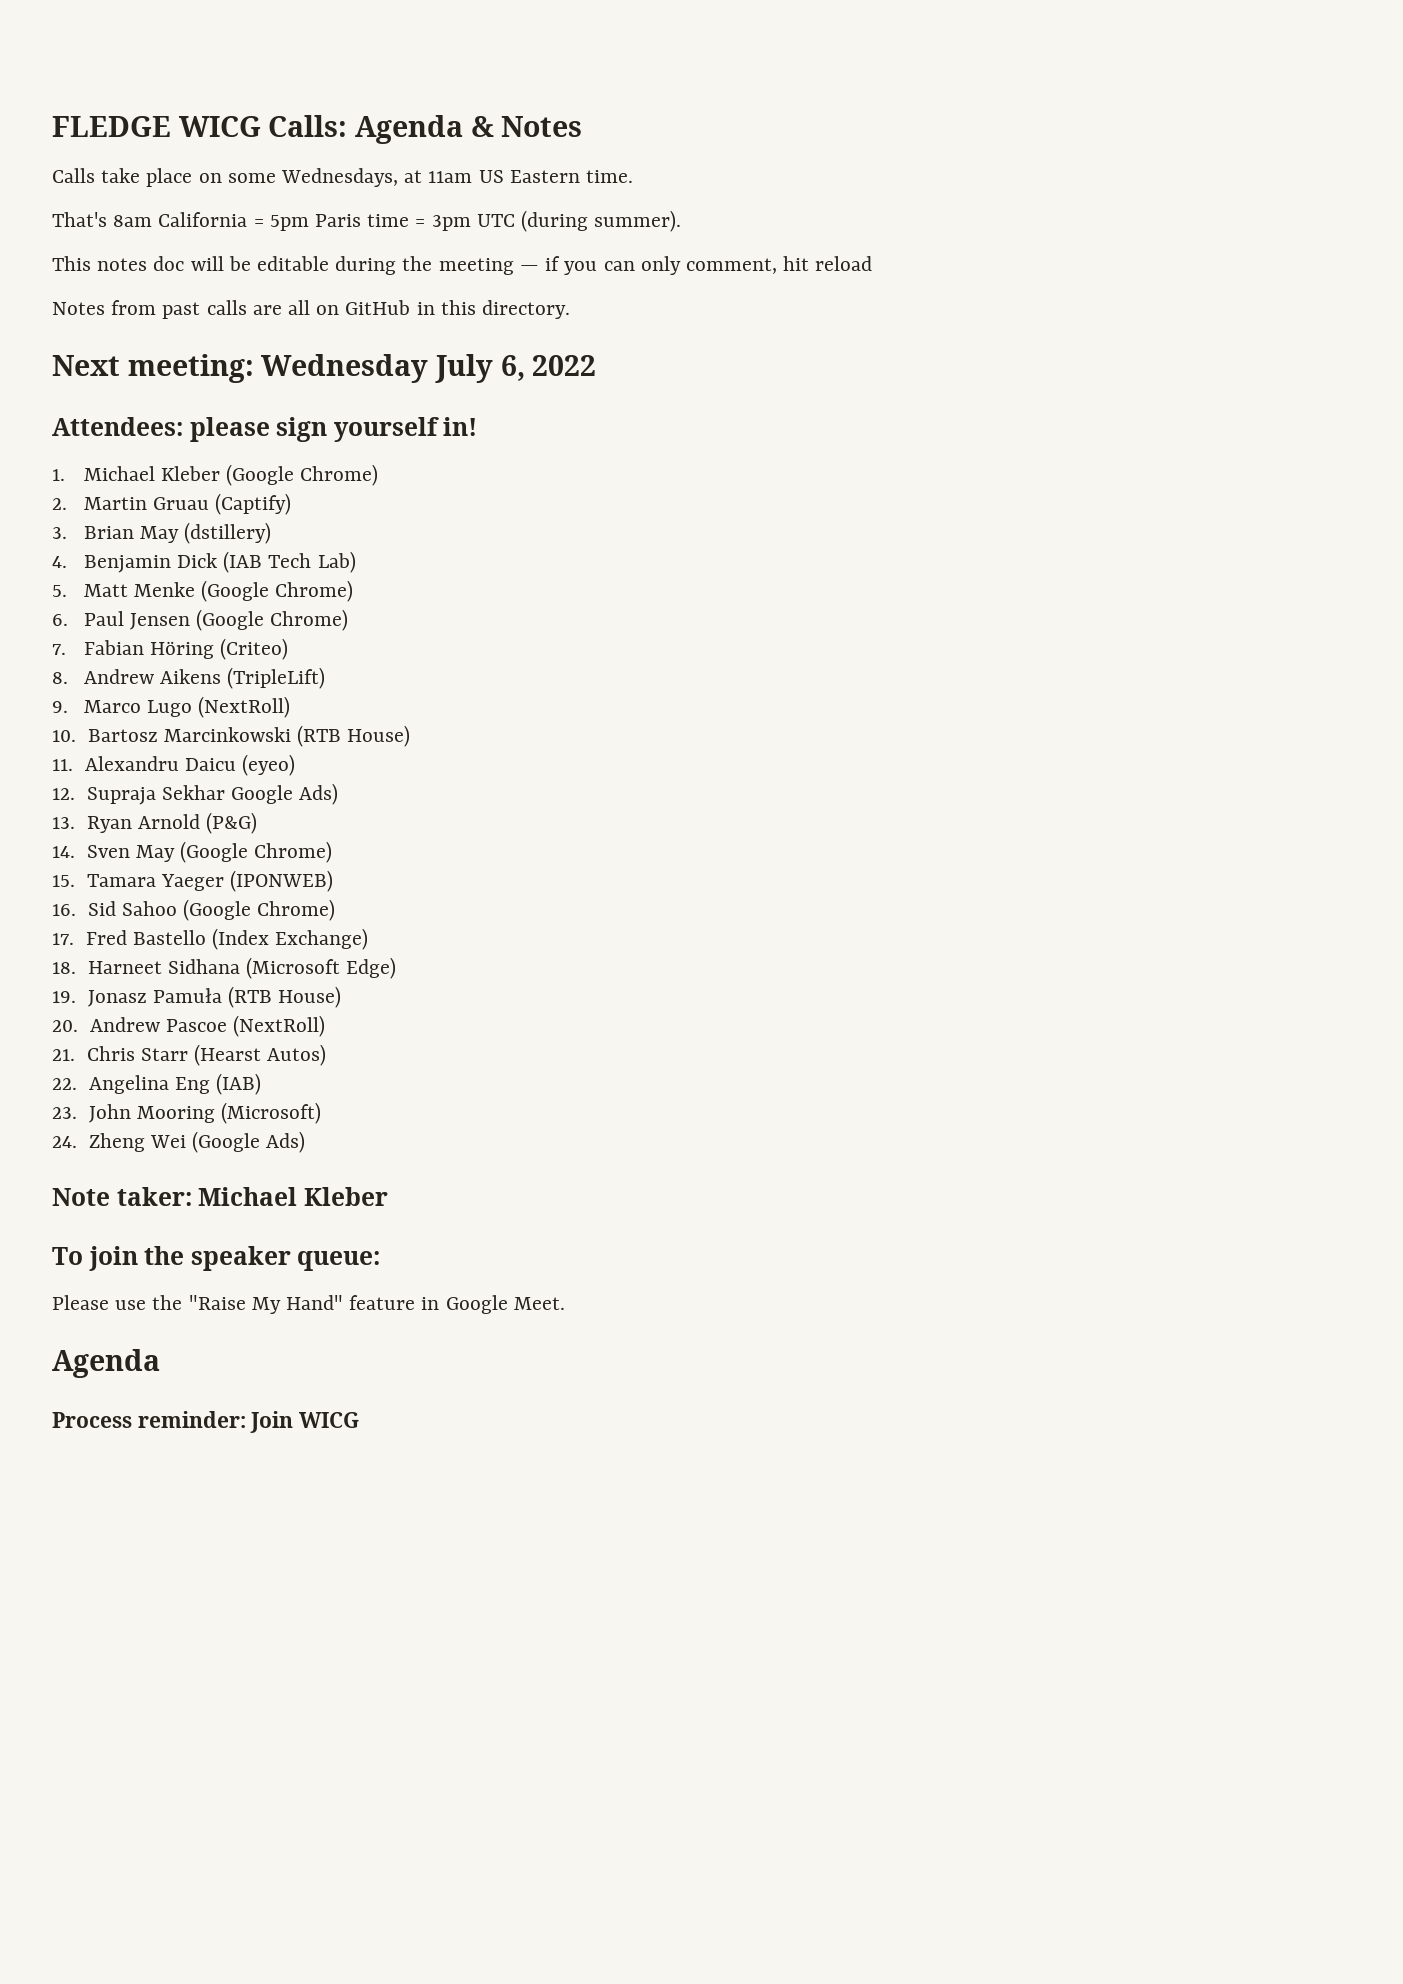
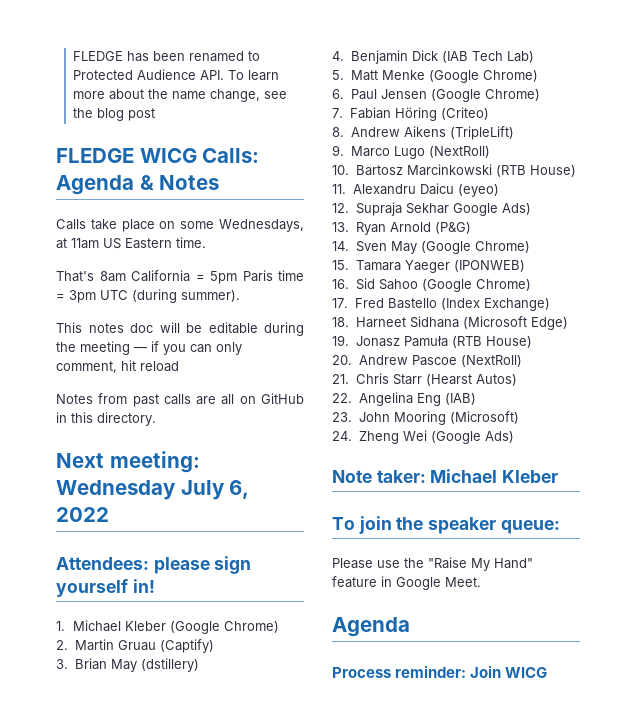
[52,116,171,137] FLEDGE -> [72,51,260,62] [72,69,279,81] [72,89,287,102] [72,108,155,121] [56,148,134,163] FLEDGE has been renamed to Protected Audience API. To learn more about the name change, see the blog post // FLEDGE

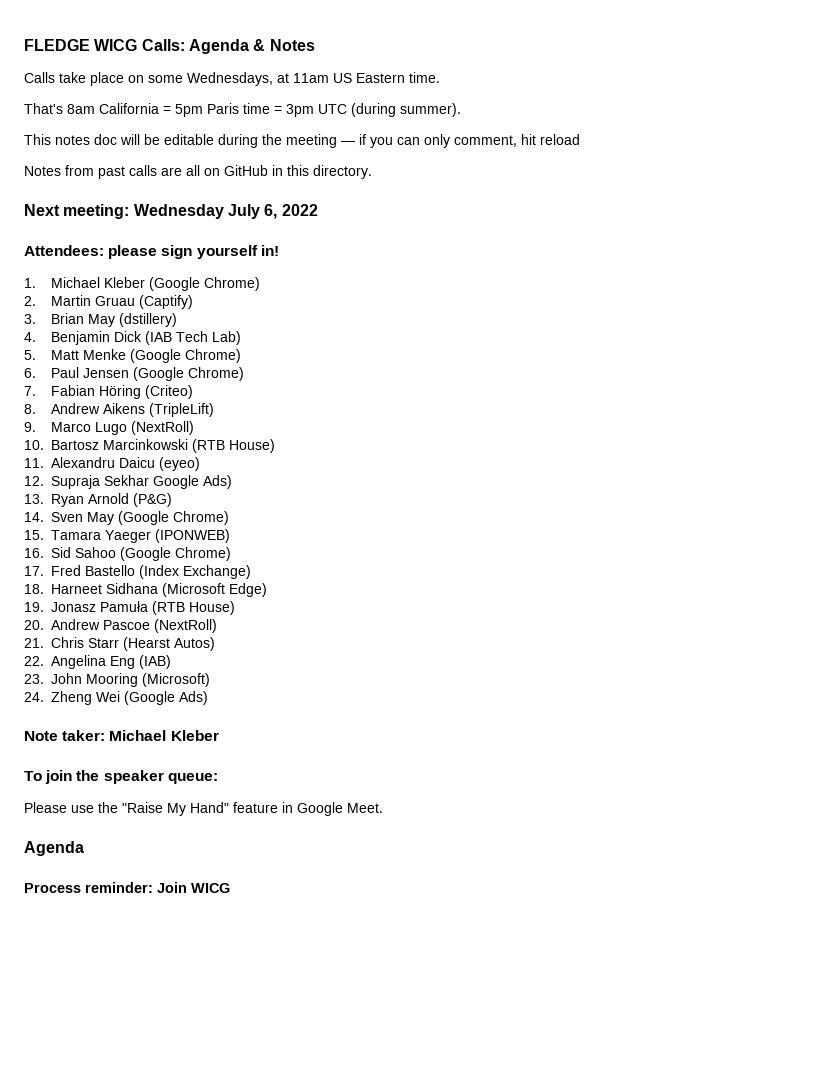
[72,51,260,62] [72,69,279,81] [72,89,287,102] [72,108,155,121] [56,148,134,163] FLEDGE has been renamed to Protected Audience API. To learn more about the name change, see the blog post // FLEDGE -> [24,39,90,51] FLEDGE

